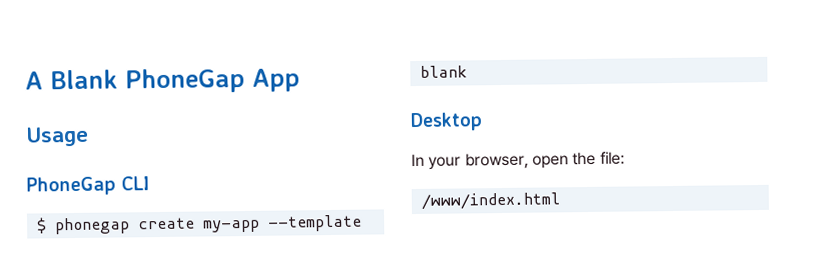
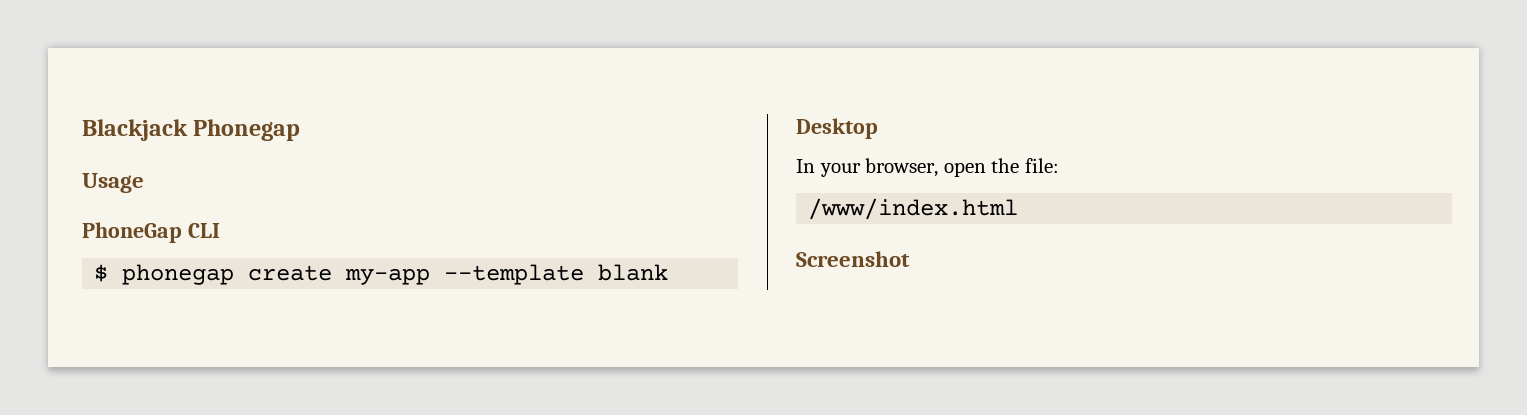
[25,68,300,94] A Blank PhoneGap App -> [82,119,301,141] Blackjack Phonegap
(560, 201) none -> [796,251,910,267] // Screenshot

